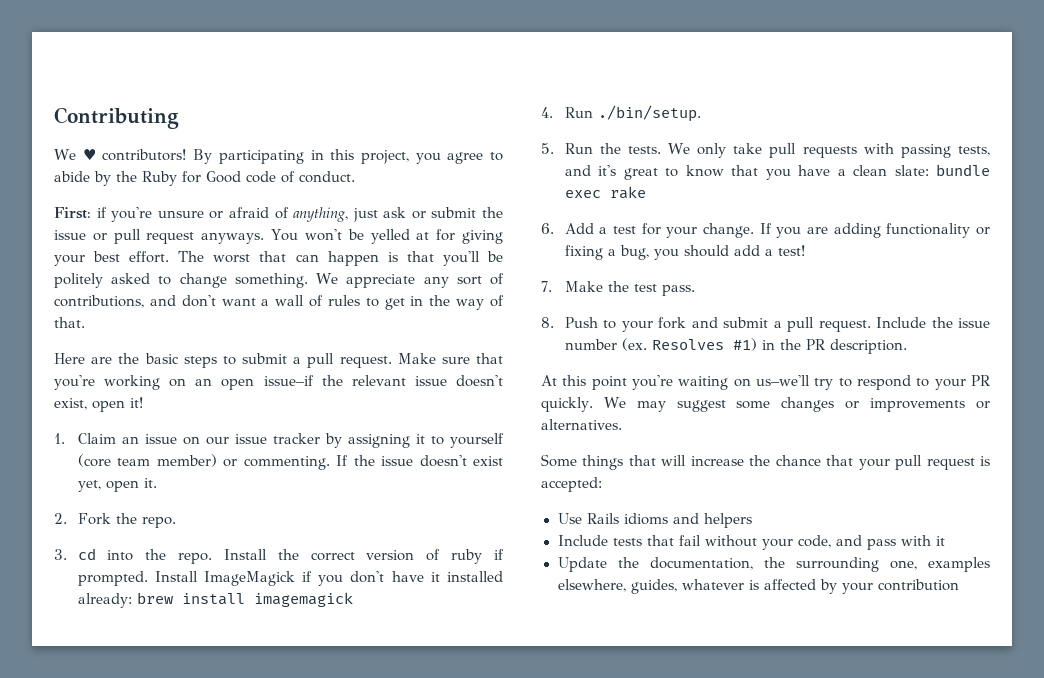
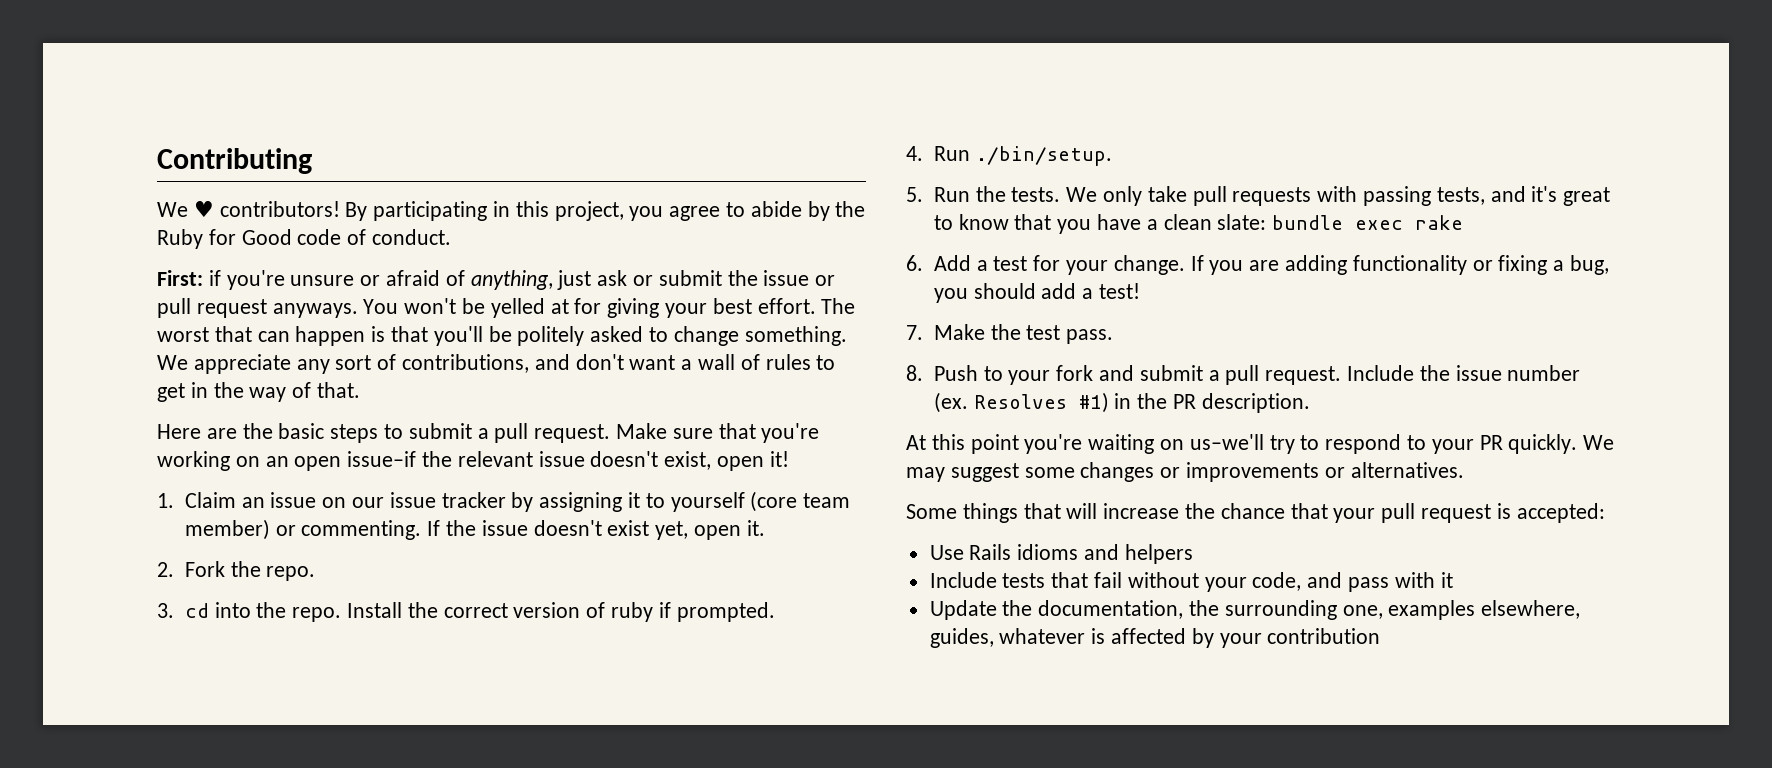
[154,571,503,586] [77,592,353,608] Install ImageMagick if you don't have it installed already: brew install imagemagick -> (775, 612) none

